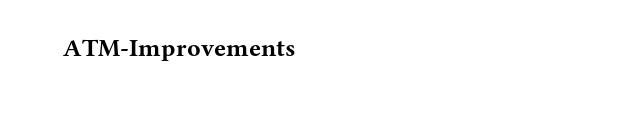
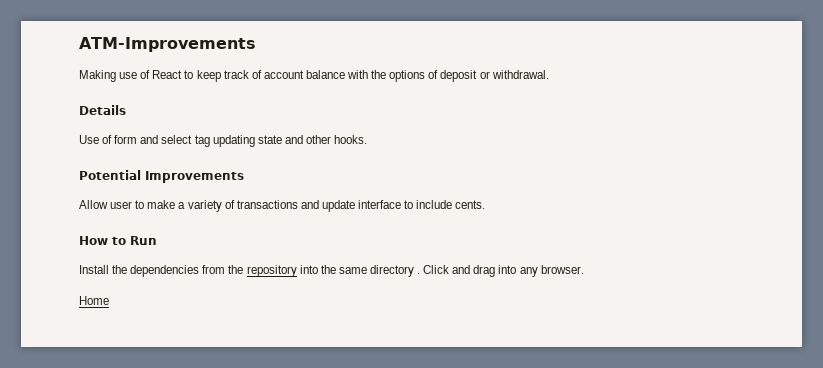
(296, 50) none -> [79,70,549,82] [79,105,126,115] [79,135,368,147] [79,170,244,183] [79,200,486,212] [79,236,157,245] [79,265,584,277] [79,296,109,305] // Making use of React to keep track of account balance with the options of deposit or withdrawal. // Details // Use of form and select tag updating state and other hooks. // Potential Improvements // Allow user to make a variety of transactions and update interface to include cents. // How to Run // Install the dependencies from the repository into the same directory . Click and drag into any browser. // Home

